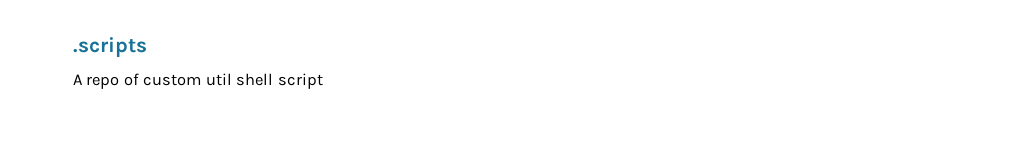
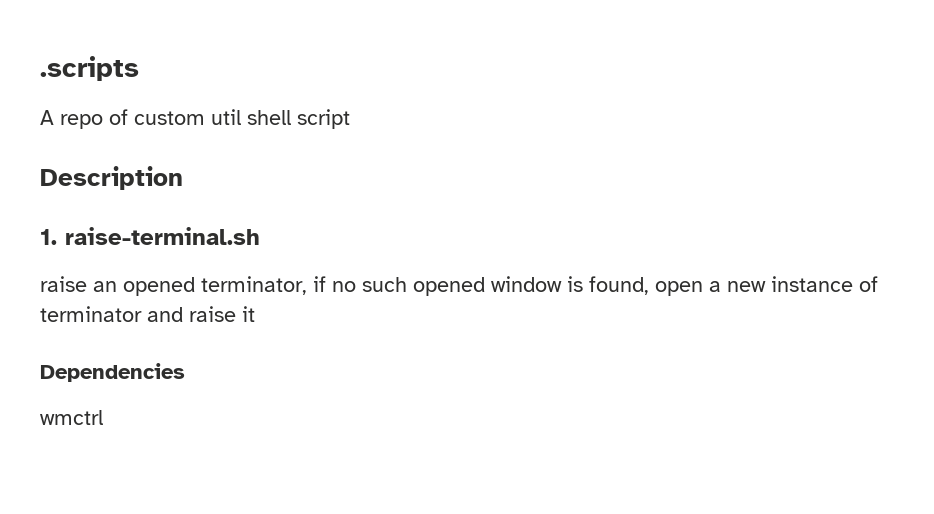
(323, 81) none -> [40,166,183,190] [40,227,260,245] [40,276,878,296] [40,306,255,322] [40,363,185,382] [40,410,103,425] // Description // 1. raise-terminal.sh // raise an opened terminator, if no such opened window is found, open a new instance of terminator and raise it // Dependencies // wmctrl

